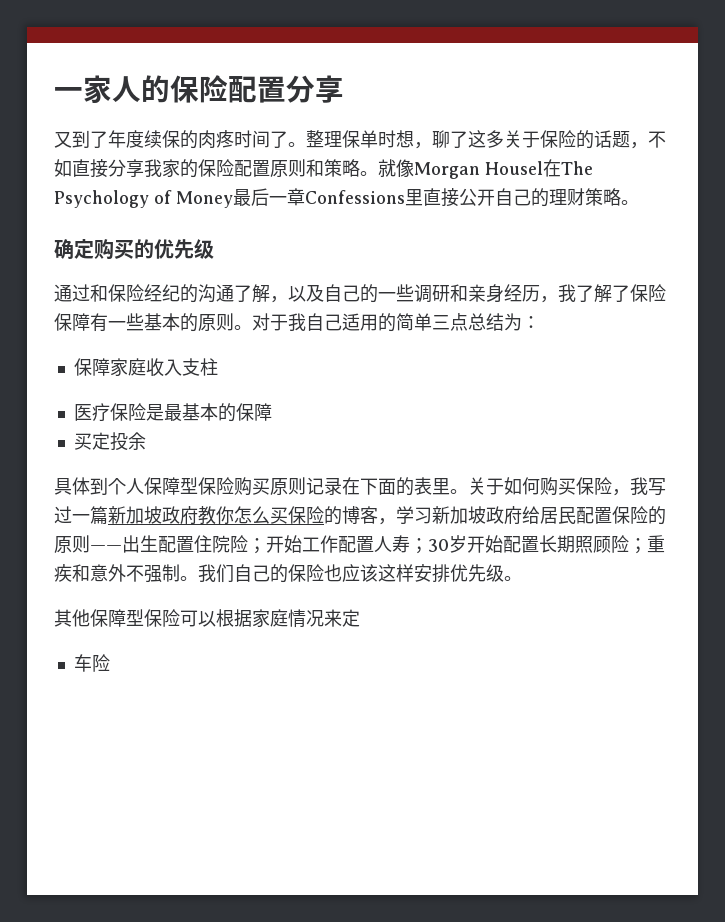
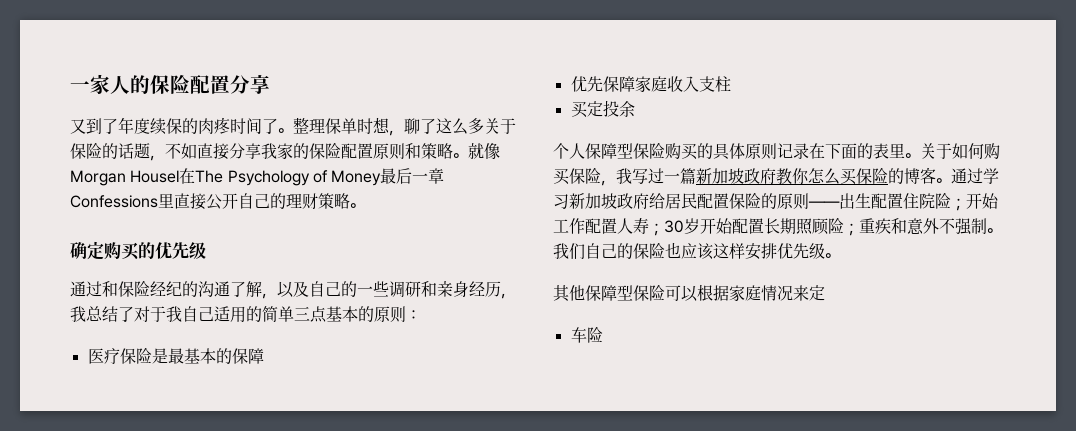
(486, 139) none -> [452,118,468,135] 么
[576,284,666,303] [54,313,252,332] 了解了保险保障有一些基本的原则。 -> [86,306,134,322] 总结了
[468,313,540,331] [73,358,218,377] 总结为： // 保障家庭收入支柱 -> [326,306,421,323] 基本的原则：
(272, 412) none -> [570,76,731,93] // 优先保障家庭收入支柱
[54,477,108,495] 具体到 -> (635, 109) none
(270, 486) none -> [697,143,745,160] 的具体
[378,518,396,525] ， -> [936,168,983,184] 。通过

